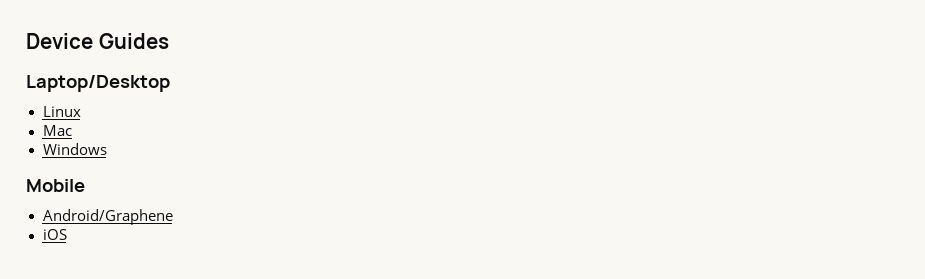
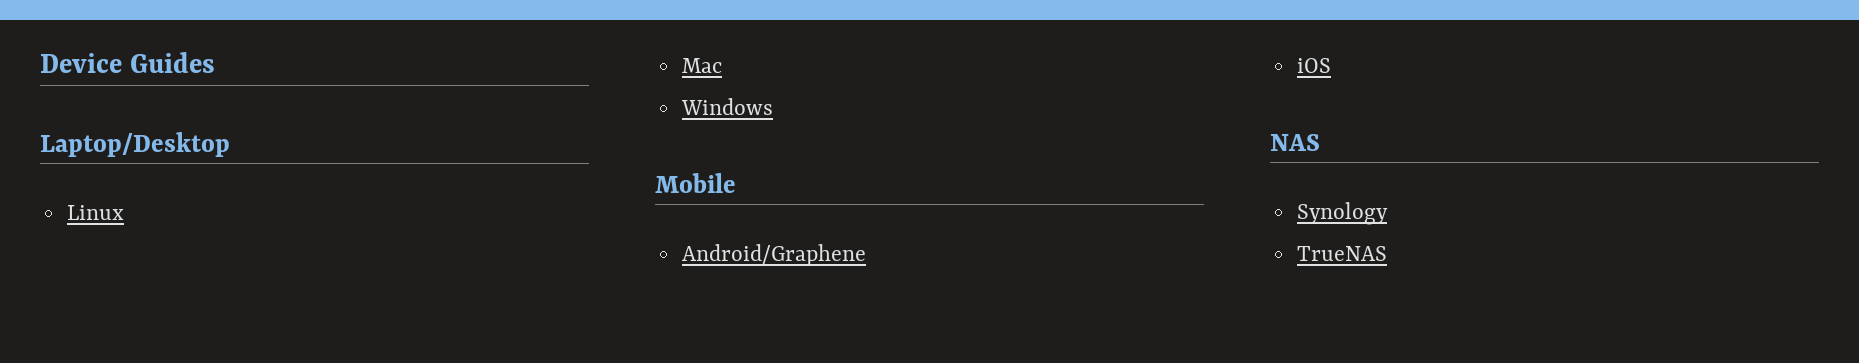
(67, 234) none -> [1270,134,1320,151] [1296,202,1388,225] [1296,246,1387,261] // NAS // Synology // TrueNAS

